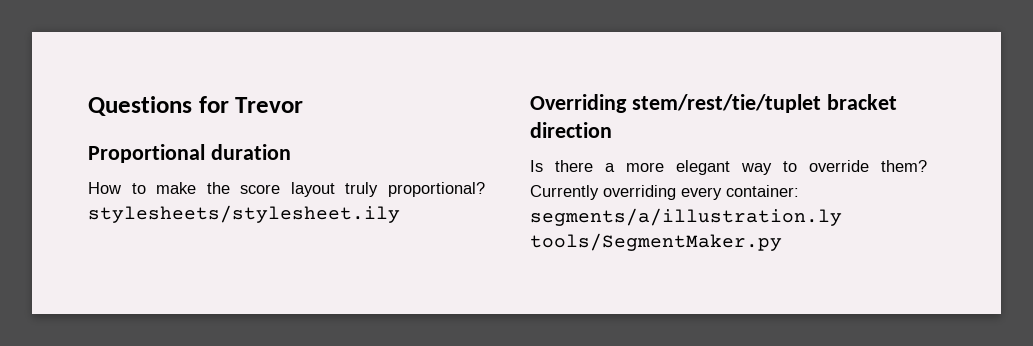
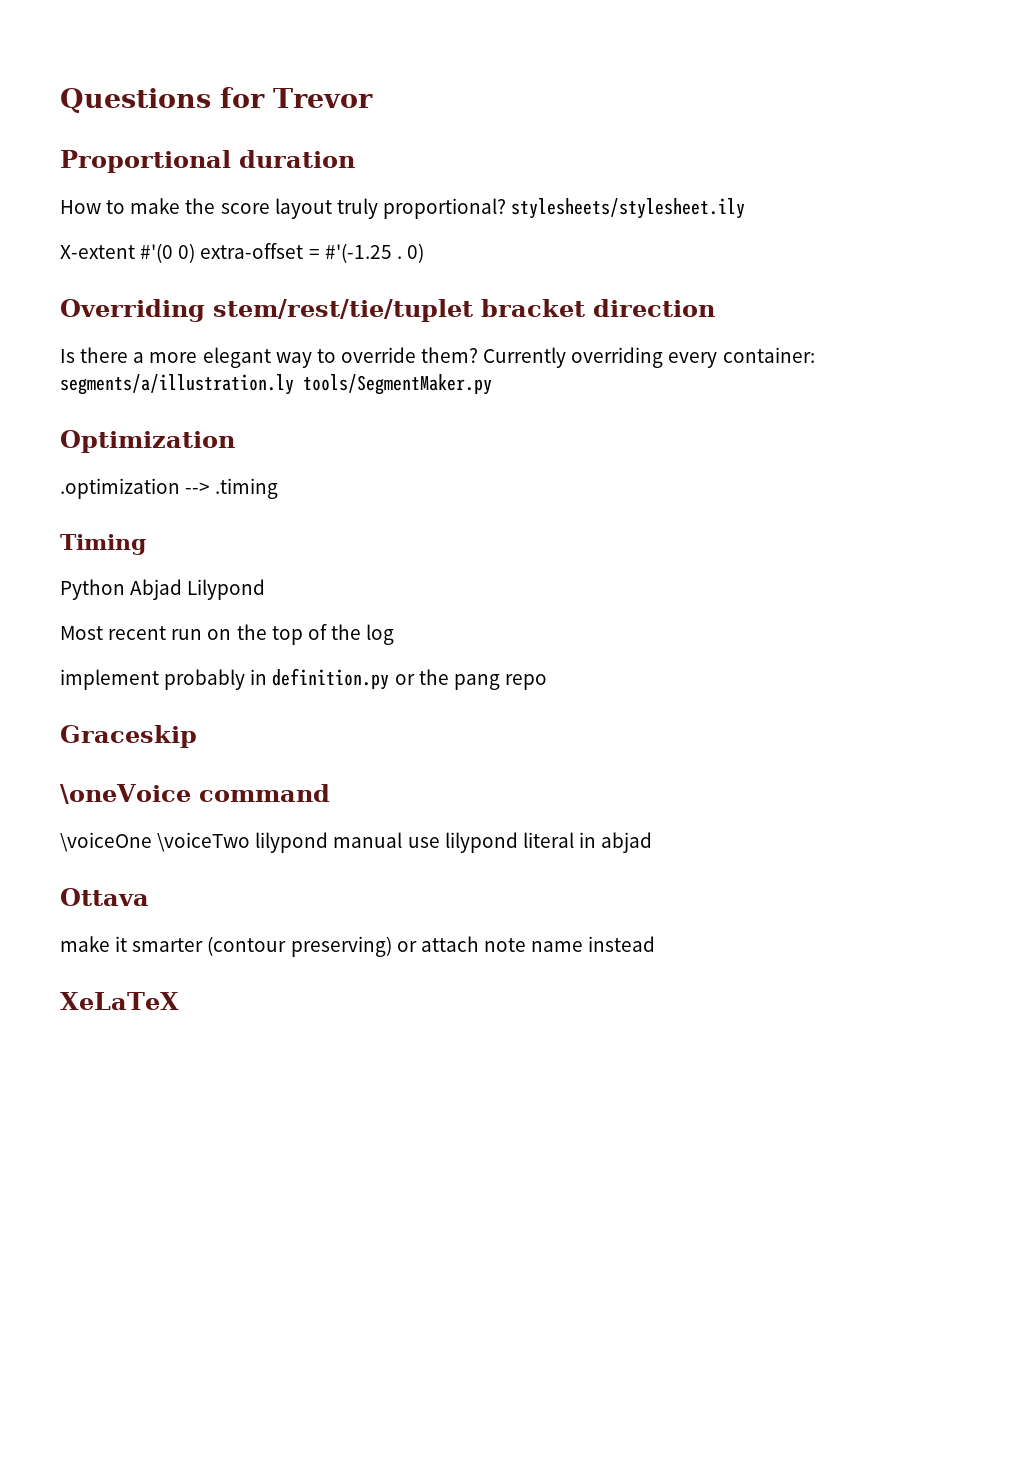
(400, 214) none -> [60,243,424,263] // X-extent #'(0 0) extra-offset = #'(-1.25 . 0)
(782, 242) none -> [60,430,235,453] [60,478,279,499] [60,534,146,555] [60,579,266,600] [60,624,395,645] [60,668,547,690] [60,725,197,748] [60,784,330,804] [60,832,653,853] [60,888,149,906] [60,936,656,957] [60,992,179,1010] // Optimization // .optimization --> .timing // Timing // Python Abjad Lilypond // Most recent run on the top of the log // implement probably in definition.py or the pang repo // Graceskip // \oneVoice command // \voiceOne \voiceTwo lilypond manual use lilypond literal in abjad // Ottava // make it smarter (contour preserving) or attach note name instead // XeLaTeX

